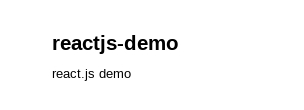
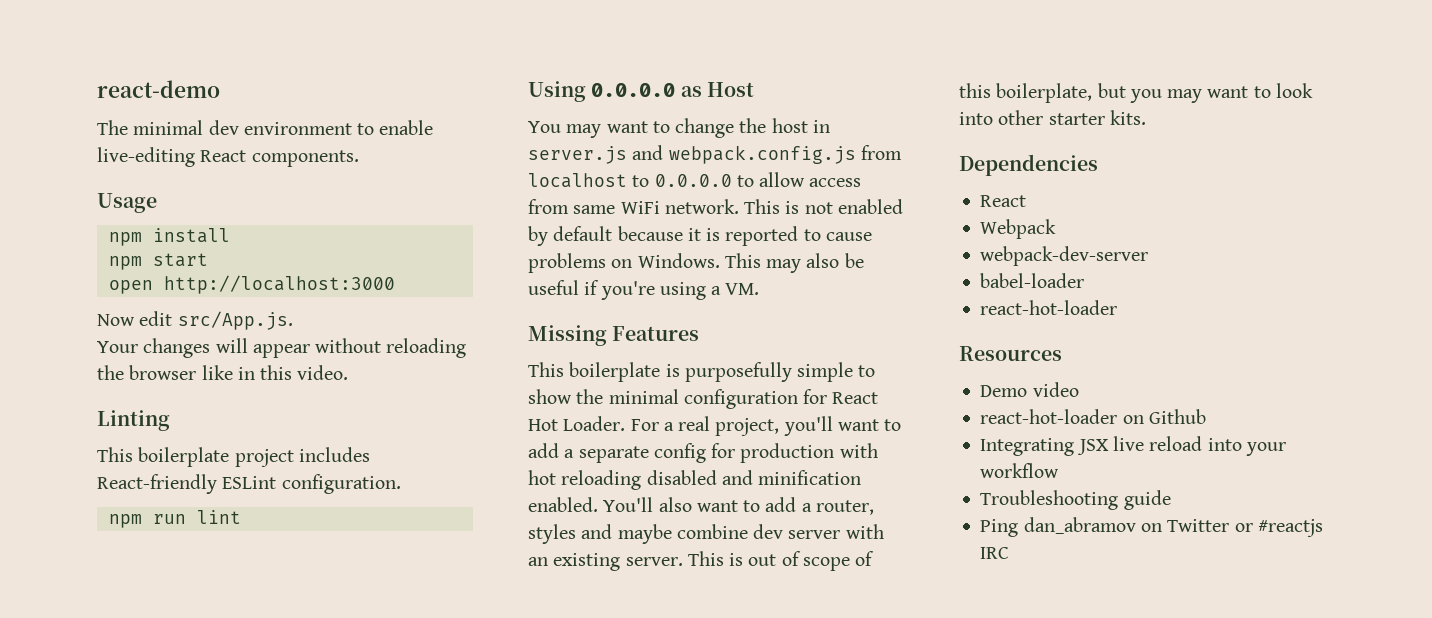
[52,35,179,54] [52,69,131,81] reactjs-demo // react.js demo -> [97,80,220,98] [97,120,434,135] [97,147,359,167] [97,193,157,213] [108,228,230,246] [108,253,208,270] [108,275,395,294] [97,311,293,330] [97,338,467,358] [97,365,349,380] [97,410,170,431] [97,447,370,467] [97,474,401,494] [108,510,241,528] [528,81,754,102] [528,118,830,138] [528,145,902,164] [528,172,862,188] [528,199,903,214] [528,226,872,246] [528,253,864,273] [528,280,760,300] [528,325,700,346] [528,362,876,382] [528,389,879,409] [528,416,902,436] [528,443,878,463] [528,470,862,490] [528,497,874,515] [528,524,884,544] [528,551,875,571] [959,83,1313,103] [959,110,1146,125] [959,154,1098,176] [980,195,1027,207] [980,219,1057,239] [980,246,1149,266] [980,273,1085,288] [980,300,1118,315] [959,346,1062,361] [980,382,1079,397] [980,409,1206,424] [980,436,1286,456] [980,463,1060,478] [980,490,1171,510] [980,517,1323,537] [980,547,1010,559] react-demo // The minimal dev environment to enable live-editing React components. // Usage // npm install // npm start // open http://localhost:3000 // Now edit src/App.js. // Your changes will appear without reloading the browser like in this video. // Linting // This boilerplate project includes React-friendly ESLint configuration. // npm run lint // Using 0.0.0.0 as Host // You may want to change the host in server.js and webpack.config.js from localhost to 0.0.0.0 to allow access from same WiFi network. This is not enabled by default because it is reported to cause problems on Windows. This may also be useful if you're using a VM. // Missing Features // This boilerplate is purposefully simple to show the minimal configuration for React Hot Loader. For a real project, you'll want to add a separate config for production with hot reloading disabled and minification enabled. You'll also want to add a router, styles and maybe combine dev server with an existing server. This is out of scope of this boilerplate, but you may want to look into other starter kits. // Dependencies // React // Webpack // webpack-dev-server // babel-loader // react-hot-loader // Resources // Demo video // react-hot-loader on Github // Integrating JSX live reload into your workflow // Troubleshooting guide // Ping dan_abramov on Twitter or #reactjs IRC

